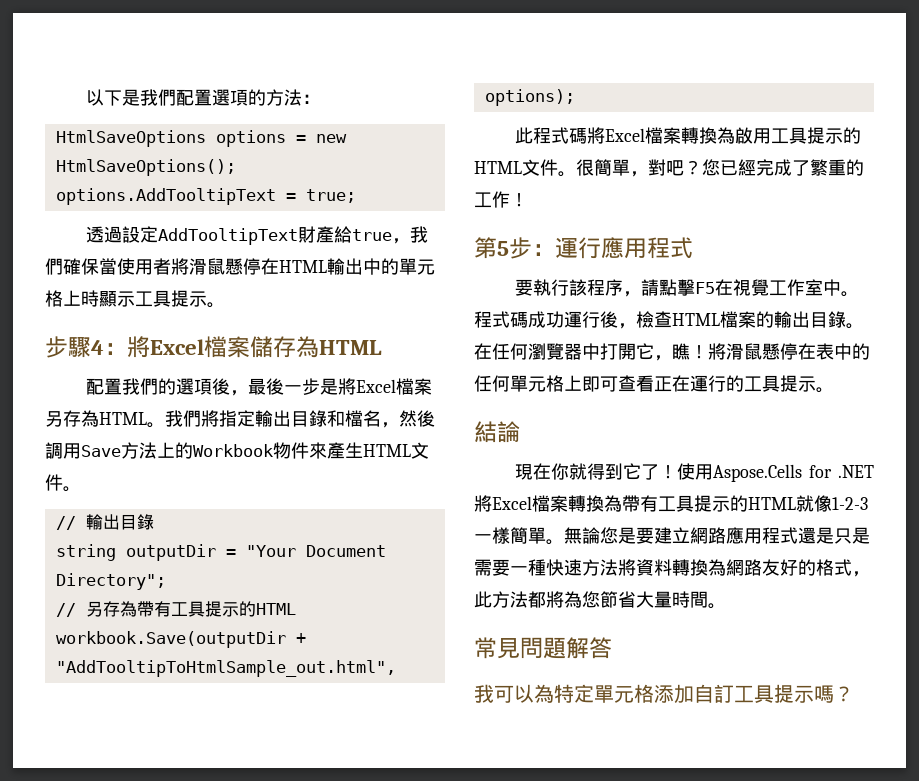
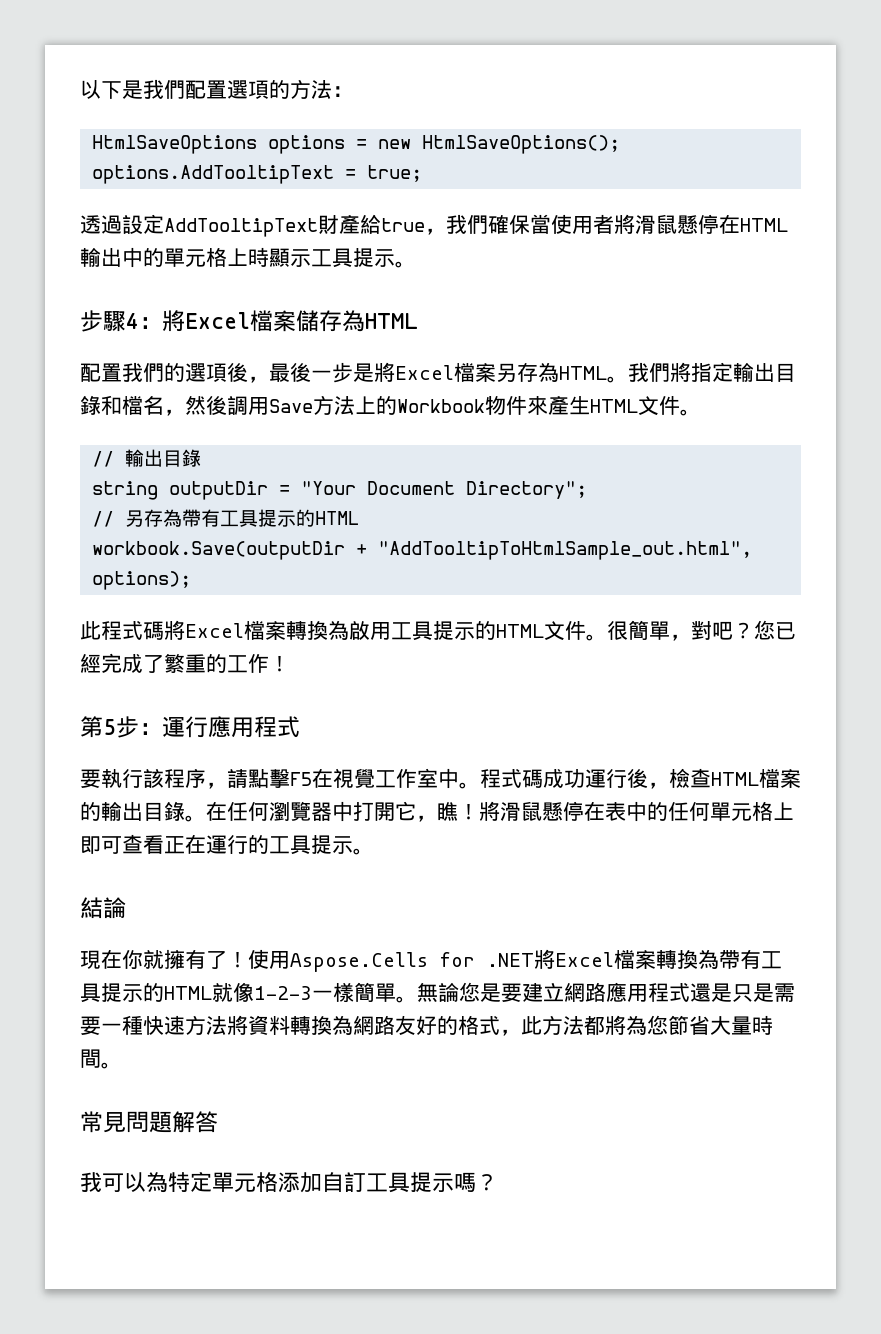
[587,463,642,480] 得到它 -> [164,949,206,969] 擁有

